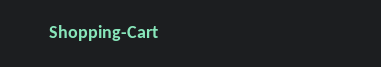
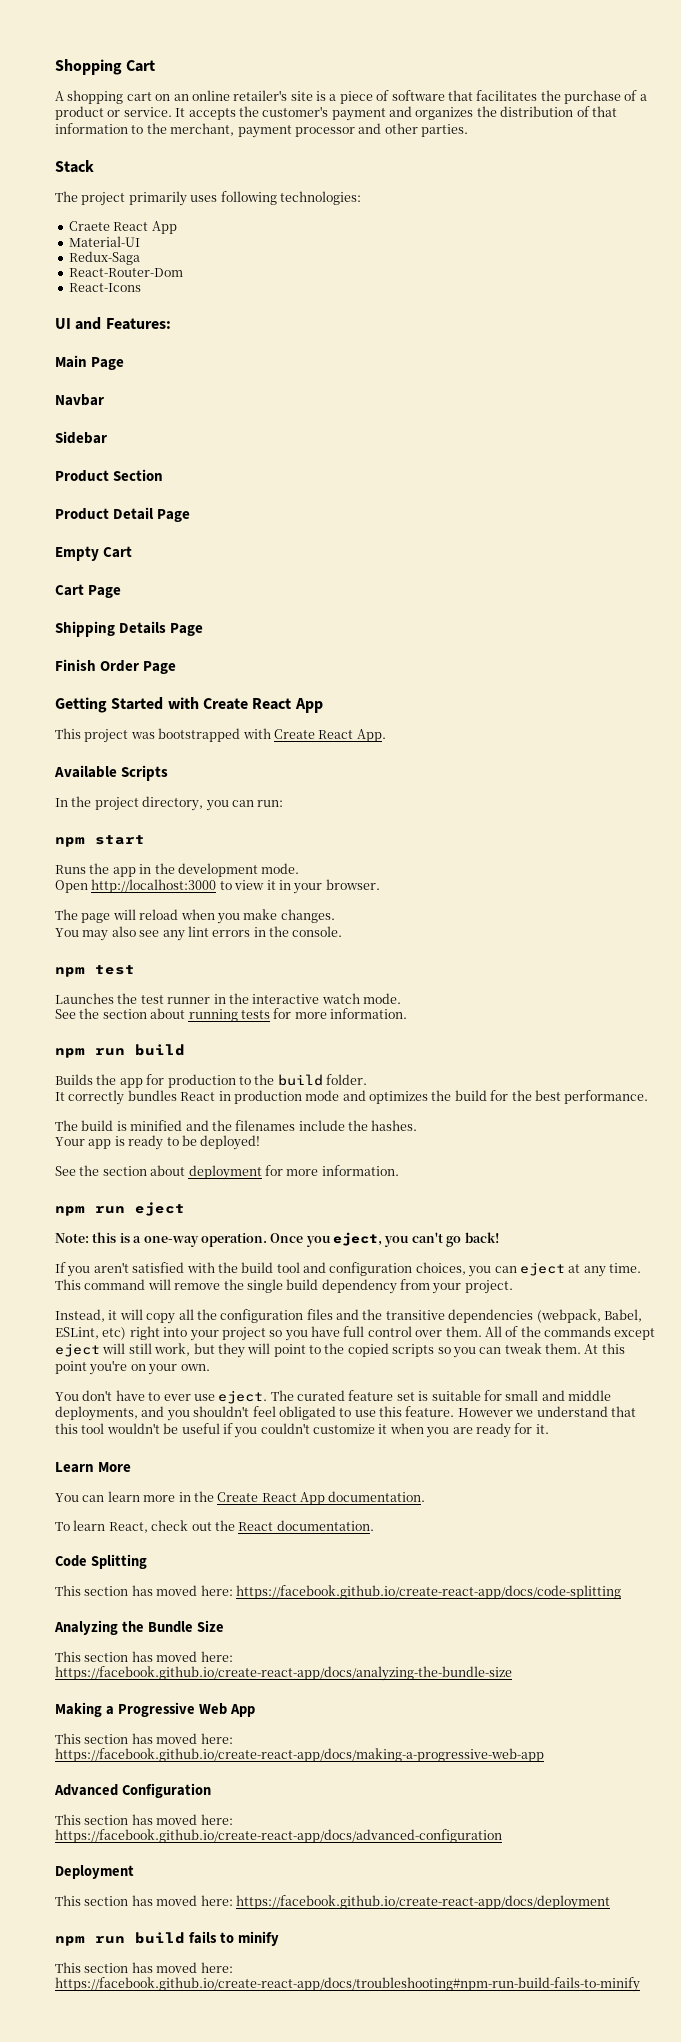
[49,25,158,41] Shopping-Cart -> [55,59,156,75] [55,90,647,104] [55,106,617,121] [55,123,468,138] [55,160,94,173] [55,191,361,206] [68,221,177,234] [68,236,140,247] [68,251,140,265] [68,268,183,277] [68,283,141,292] [55,317,171,330] [55,355,125,370] [55,394,104,406] [55,431,107,444] [55,469,164,482] [55,507,191,522] [55,546,133,561] [55,584,122,598] [55,621,204,637] [55,659,177,674] [55,697,323,713] [55,728,386,743] [54,765,169,781] [55,796,284,811] [55,835,145,847] [55,863,300,877] [55,879,380,894] [55,909,335,924] [55,926,343,941] [55,965,135,977] [55,993,401,1004] [55,1008,407,1022] [55,1044,185,1058] [55,1074,367,1088] [55,1090,649,1105] [55,1120,418,1131] [55,1135,261,1150] [55,1165,399,1180] [55,1202,185,1216] [55,1232,499,1247] [55,1262,641,1277] [55,1279,513,1294] [55,1309,642,1324] [55,1326,656,1341] [55,1343,625,1358] [55,1360,210,1375] [55,1390,611,1404] [55,1406,636,1421] [55,1423,549,1438] [55,1462,132,1473] [55,1491,426,1505] [55,1520,374,1533] [55,1554,147,1569] [55,1585,621,1599] [54,1620,224,1635] [55,1651,233,1662] [55,1666,512,1681] [55,1702,255,1717] [55,1733,233,1744] [55,1748,544,1762] [54,1783,211,1798] [55,1814,233,1825] [55,1829,502,1843] [55,1865,134,1879] [55,1895,610,1910] [55,1931,279,1946] [55,1962,233,1973] [55,1977,640,1992] Shopping Cart // A shopping cart on an online retailer's site is a piece of software that facilitates the purchase of a product or service. It accepts the customer's payment and organizes the distribution of that information to the merchant, payment processor and other parties. // Stack // The project primarily uses following technologies: // Craete React App // Material-UI // Redux-Saga // React-Router-Dom // React-Icons // UI and Features: // Main Page // Navbar // Sidebar // Product Section // Product Detail Page // Empty Cart // Cart Page // Shipping Details Page // Finish Order Page // Getting Started with Create React App // This project was bootstrapped with Create React App. // Available Scripts // In the project directory, you can run: // npm start // Runs the app in the development mode. // Open http://localhost:3000 to view it in your browser. // The page will reload when you make changes. // You may also see any lint errors in the console. // npm test // Launches the test runner in the interactive watch mode. // See the section about running tests for more information. // npm run build // Builds the app for production to the build folder. // It correctly bundles React in production mode and optimizes the build for the best performance. // The build is minified and the filenames include the hashes. // Your app is ready to be deployed! // See the section about deployment for more information. // npm run eject // Note: this is a one-way operation. Once you eject, you can't go back! // If you aren't satisfied with the build tool and configuration choices, you can eject at any time. This command will remove the single build dependency from your project. // Instead, it will copy all the configuration files and the transitive dependencies (webpack, Babel, ESLint, etc) right into your project so you have full control over them. All of the commands except eject will still work, but they will point to the copied scripts so you can tweak them. At this point you're on your own. // You don't have to ever use eject. The curated feature set is suitable for small and middle deployments, and you shouldn't feel obligated to use this feature. However we understand that this tool wouldn't be useful if you couldn't customize it when you are ready for it. // Learn More // You can learn more in the Create React App documentation. // To learn React, check out the React documentation. // Code Splitting // This section has moved here: https://facebook.github.io/create-react-app/docs/code-splitting // Analyzing the Bundle Size // This section has moved here: https://facebook.github.io/create-react-app/docs/analyzing-the-bundle-size // Making a Progressive Web App // This section has moved here: https://facebook.github.io/create-react-app/docs/making-a-progressive-web-app // Advanced Configuration // This section has moved here: https://facebook.github.io/create-react-app/docs/advanced-configuration // Deployment // This section has moved here: https://facebook.github.io/create-react-app/docs/deployment // npm run build fails to minify // This section has moved here: https://facebook.github.io/create-react-app/docs/troubleshooting#npm-run-build-fails-to-minify

